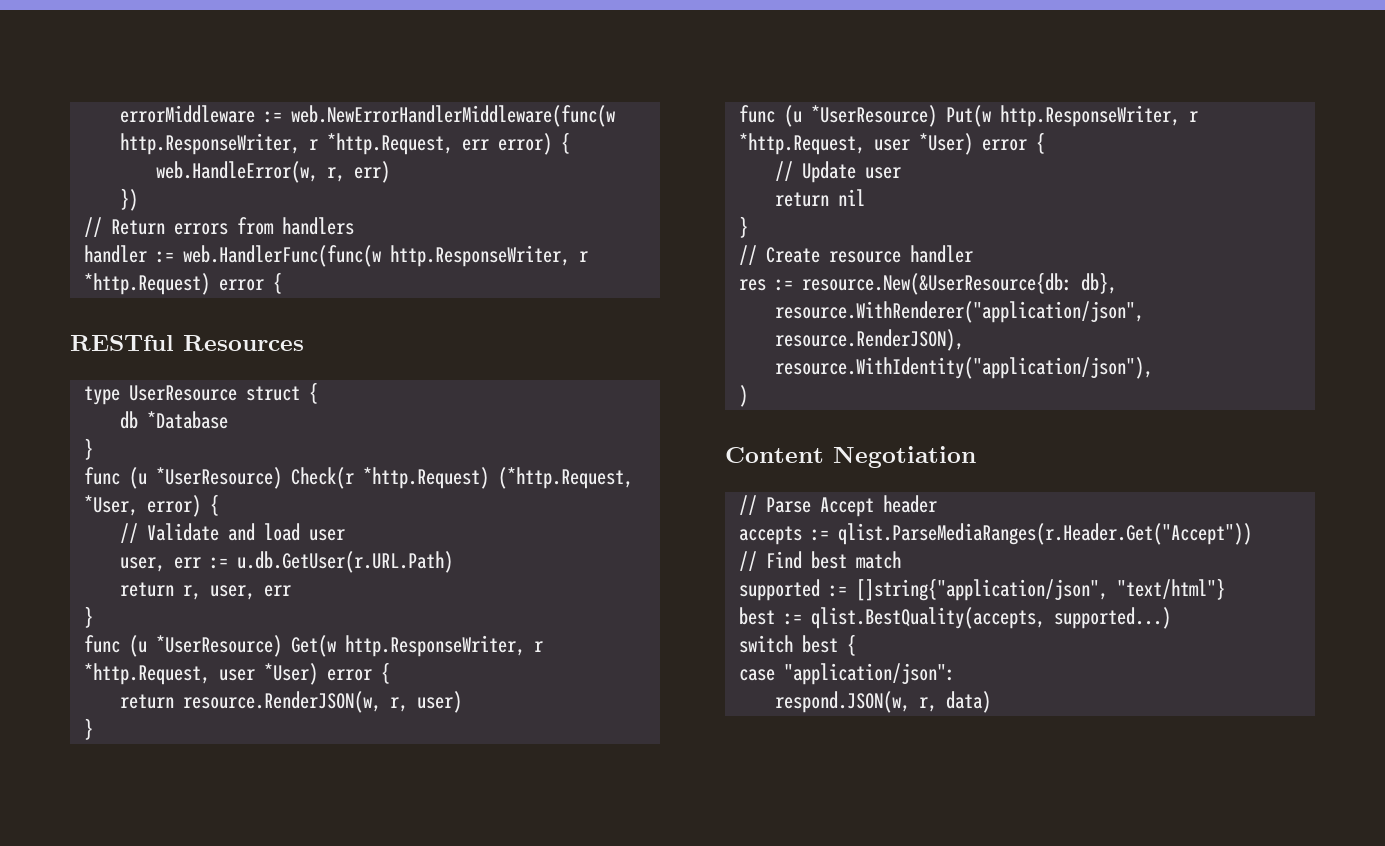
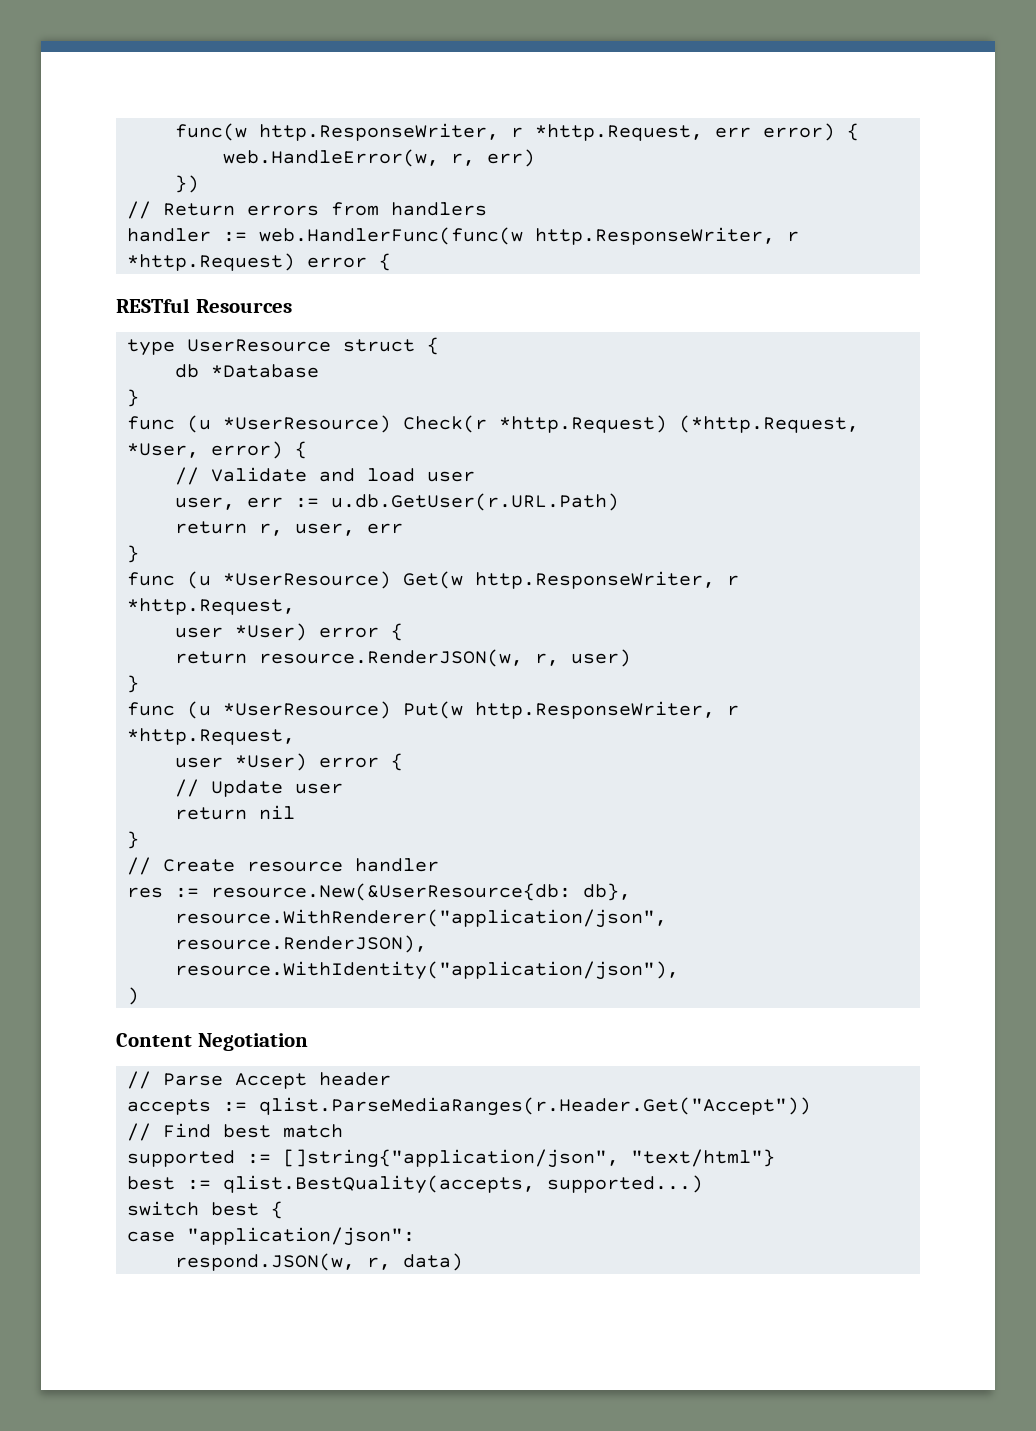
[119,105,615,127] errorMiddleware := web.NewErrorHandlerMiddleware(func(w -> [174,123,247,141] func(w
(210, 674) none -> (295, 606) //
(865, 144) none -> (295, 736) //

